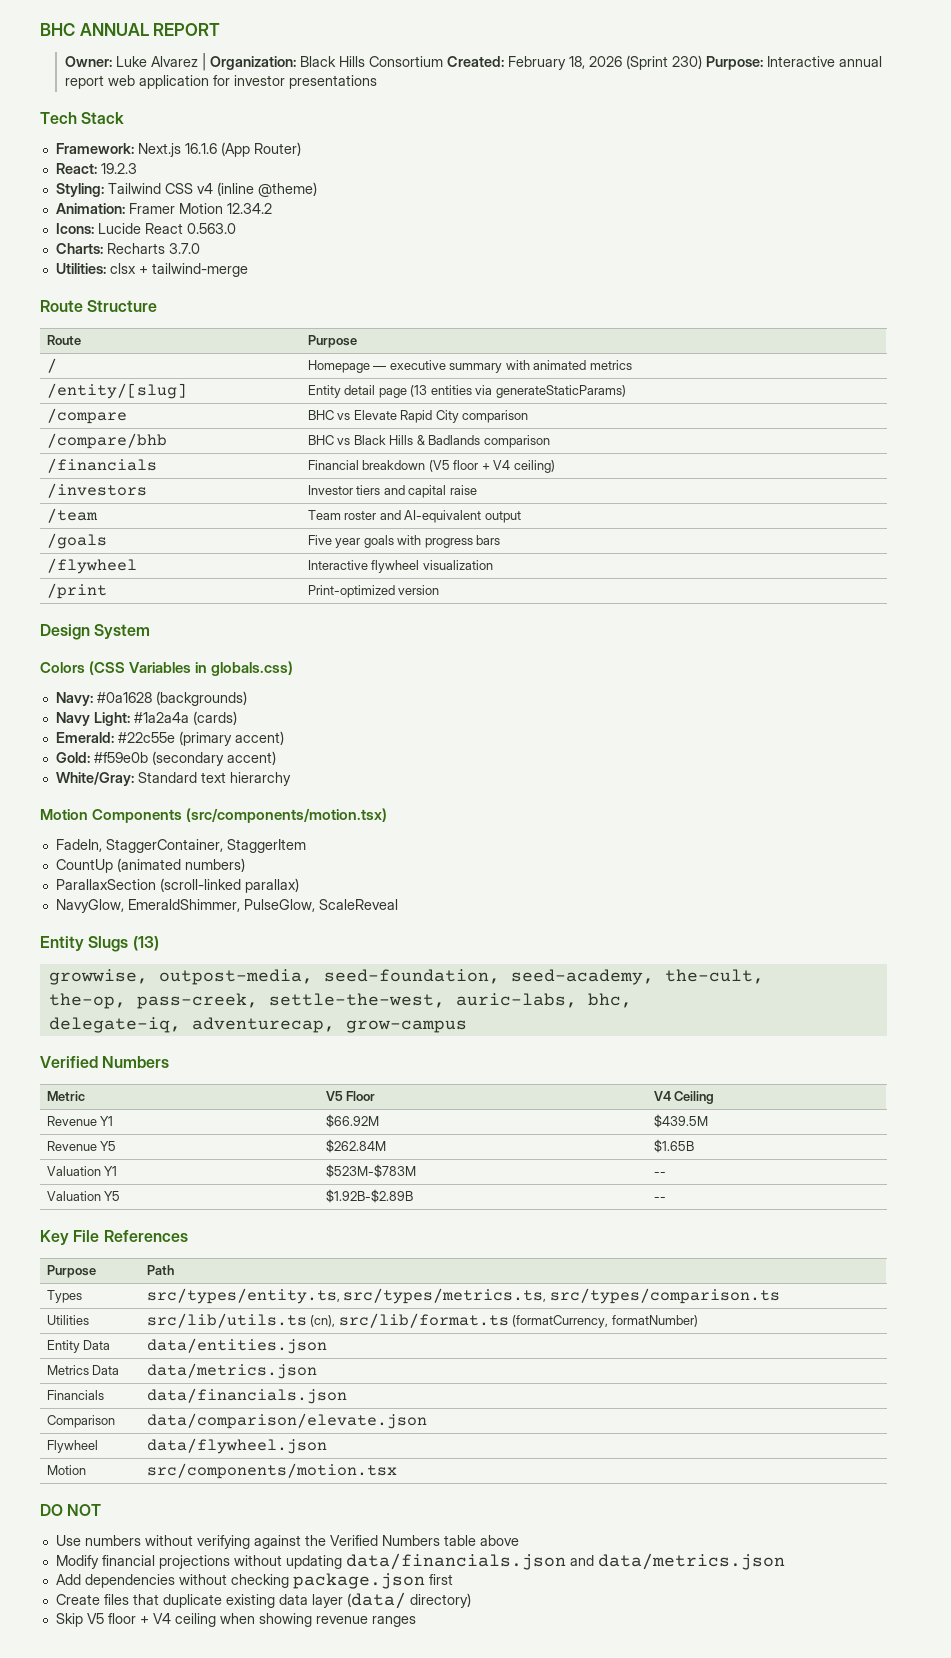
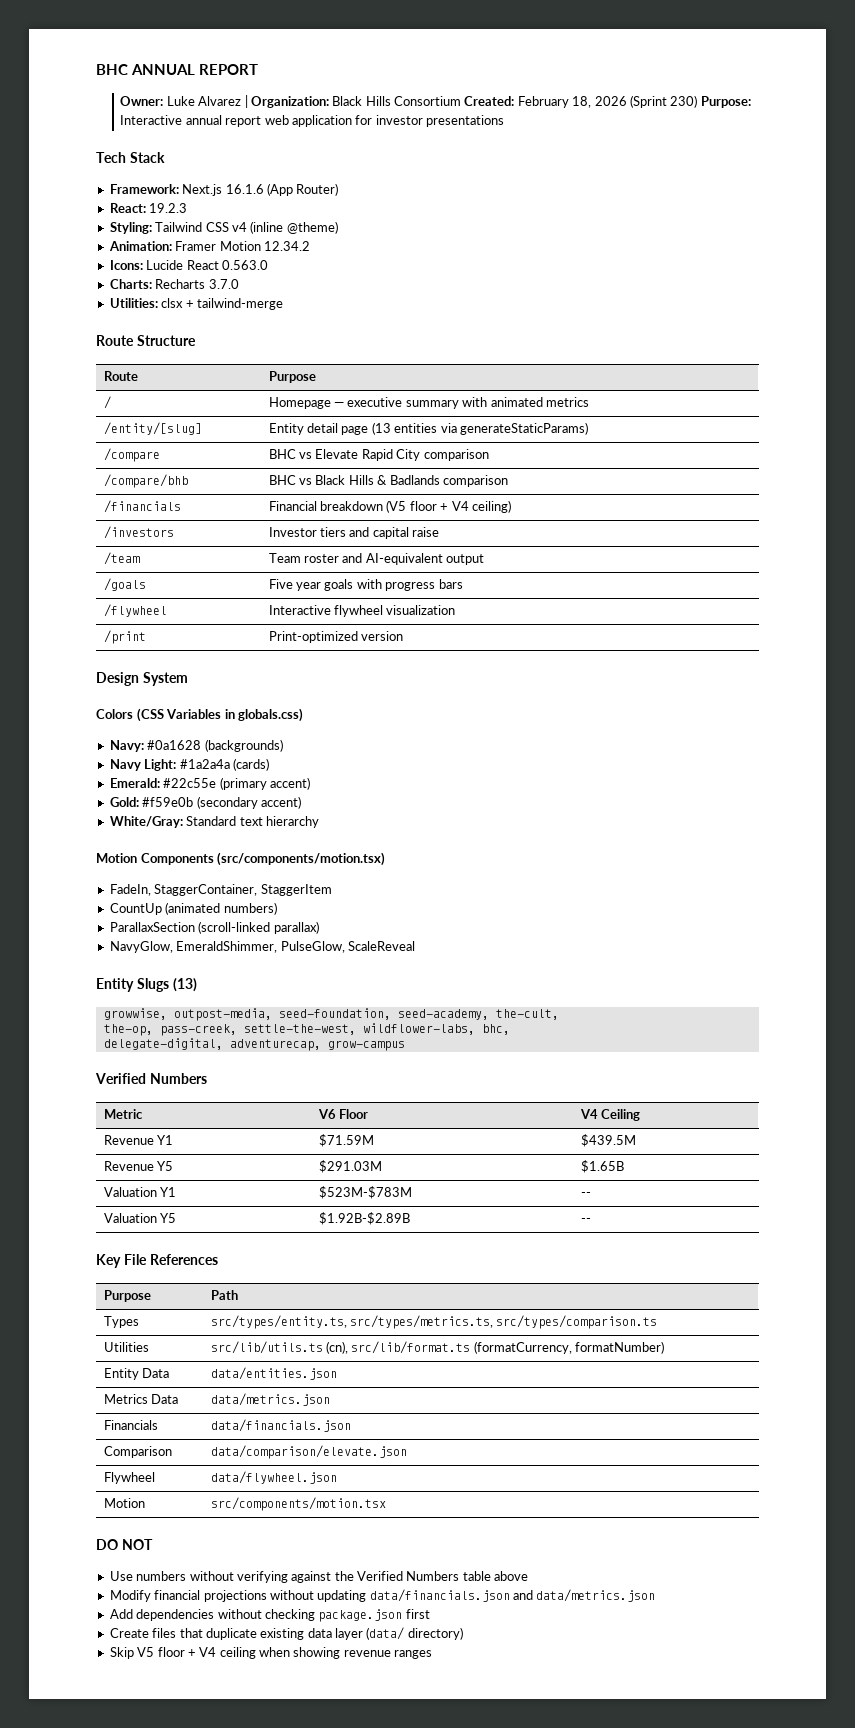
[455,993,577,1008] auric-labs, -> [362,1023,475,1035] wildflower-labs,
[48,1017,181,1033] delegate-iq, -> [103,1038,223,1050] delegate-digital,
[325,1091,343,1101] V5 -> [317,1109,336,1119] V6
[325,1114,379,1128] $66.92M -> [318,1134,374,1147] $71.59M
[325,1139,386,1153] $262.84M -> [318,1160,382,1173] $291.03M

